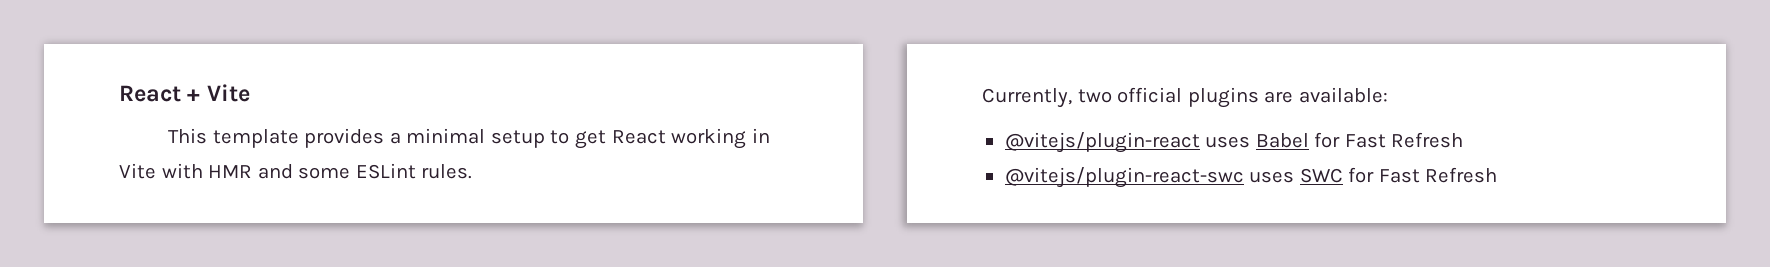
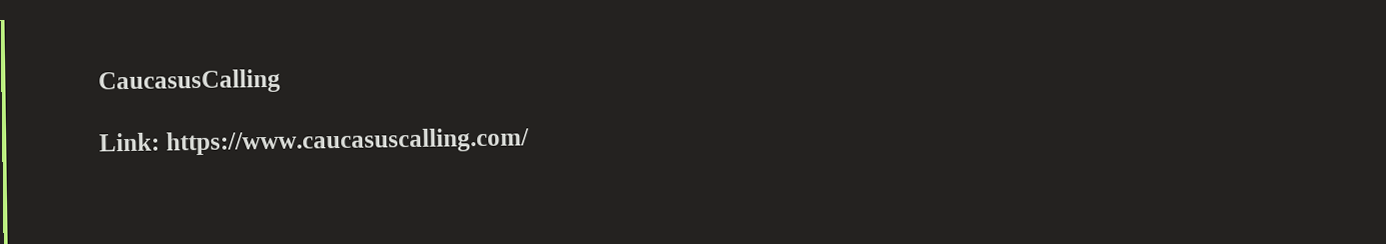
[119,84,250,102] [168,128,770,149] [119,163,473,179] [982,87,1388,108] [1004,132,1464,153] [1004,167,1498,188] React + Vite // This template provides a minimal setup to get React working in Vite with HMR and some ESLint rules. // Currently, two official plugins are available: // @vitejs/plugin-react uses Babel for Fast Refresh // @vitejs/plugin-react-swc uses SWC for Fast Refresh -> [98,68,281,95] [99,127,530,156] CaucasusCalling // Link: https://www.caucasuscalling.com/

